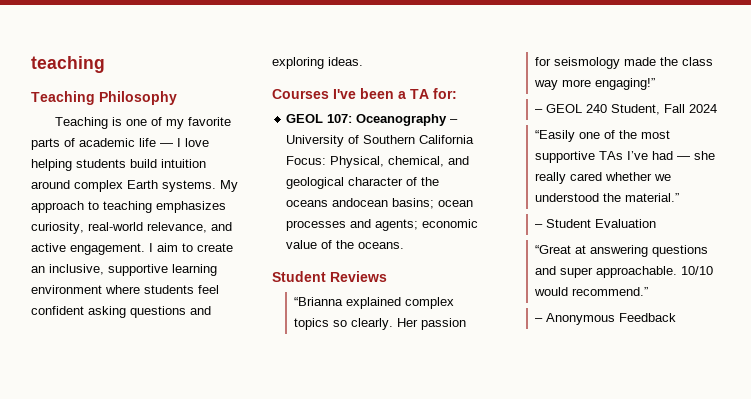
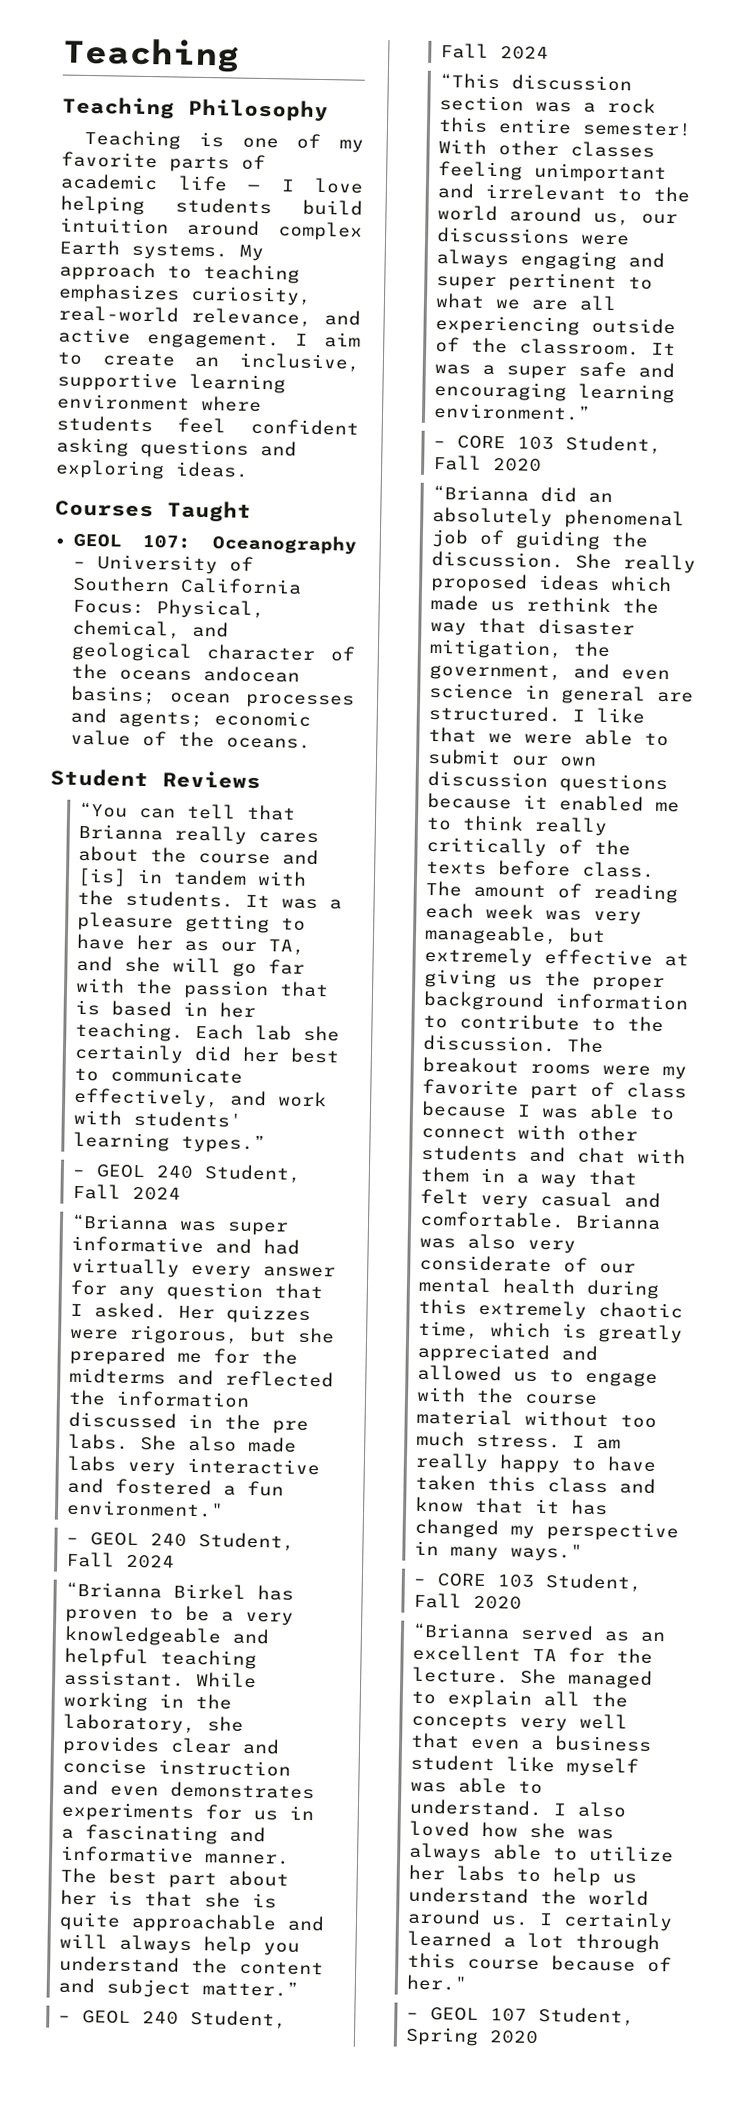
[31,56,105,73] teaching -> [62,37,240,73] Teaching
[333,88,457,99] I've been a TA for: -> [167,500,252,522] Taught
[294,297,455,309] [294,318,467,330] [535,57,714,69] [534,78,656,90] [535,104,718,115] [535,130,671,142] [535,151,716,163] [535,172,672,184] [535,193,680,202] [535,219,657,228] [535,245,709,257] [535,266,714,278] [534,287,649,296] [535,313,677,325] “Brianna explained complex topics so clearly. Her passion for seismology made the class way more engaging!” // – GEOL 240 Student, Fall 2024 // “Easily one of the most supportive TAs I’ve had — she really cared whether we understood the material.” // – Student Evaluation // “Great at answering questions and super approachable. 10/10 would recommend.” // – Anonymous Feedback -> [79,801,297,821] [78,823,320,845] [78,845,320,866] [77,867,308,887] [77,889,343,910] [77,911,307,934] [76,933,306,955] [76,955,306,978] [75,977,330,1000] [75,999,257,1019] [75,1021,341,1042] [74,1043,341,1064] [74,1066,244,1084] [74,1087,328,1109] [73,1109,243,1128] [73,1131,267,1154] [72,1164,303,1183] [72,1183,182,1201] [71,1213,290,1236] [71,1235,301,1255] [71,1257,337,1279] [70,1279,324,1302] [70,1302,312,1325] [69,1324,336,1345] [69,1345,299,1366] [69,1367,335,1388] [68,1389,251,1408] [68,1411,310,1434] [68,1433,298,1453] [67,1455,321,1476] [67,1477,285,1497] [66,1499,225,1518] [66,1532,296,1551] [66,1551,176,1569] [65,1581,295,1601] [65,1605,295,1626] [64,1625,271,1647] [64,1647,258,1670] [64,1669,258,1689] [63,1691,233,1712] [63,1713,245,1735] [62,1735,281,1756] [62,1757,292,1777] [62,1779,316,1800] [61,1801,315,1823] [61,1824,267,1845] [60,1845,291,1865] [60,1867,290,1889] [60,1889,278,1909] [59,1911,326,1934] [59,1933,301,1956] [59,1955,325,1976] [58,1977,300,1999] [58,2010,288,2029] [440,43,550,60] [439,73,633,92] [439,95,657,114] [438,117,693,137] [438,139,656,158] [438,161,668,183] [437,183,691,203] [437,205,679,226] [436,227,631,246] [436,249,666,271] [436,272,654,293] [435,293,618,312] [435,315,677,336] [435,337,677,356] [434,361,676,380] [434,380,676,404] [433,402,592,421] [433,435,663,454] [433,454,543,472] [432,484,614,504] [432,506,686,530] [431,528,650,550] [431,550,697,574] [430,572,673,593] [430,594,660,614] [430,617,636,636] [429,638,612,660] [429,662,671,682] [429,682,695,705] [428,704,646,724] [428,726,670,747] [427,748,598,767] [427,770,669,794] [427,792,681,813] [426,815,609,837] [426,836,632,858] [426,860,656,878] [425,880,679,904] [425,902,643,925] [424,924,607,946] [424,946,690,967] [424,968,666,992] [423,990,690,1011] [423,1013,665,1033] [423,1034,605,1054] [422,1056,688,1080] [422,1078,688,1100] [421,1100,676,1121] [421,1124,639,1142] [421,1144,687,1164] [420,1166,638,1188] [420,1188,662,1209] [419,1210,662,1231] [419,1233,577,1254] [419,1254,637,1274] [418,1276,661,1300] [418,1298,684,1320] [418,1320,684,1344] [417,1342,599,1364] [417,1364,659,1388] [416,1386,599,1405] [416,1408,658,1429] [416,1430,622,1450] [415,1452,658,1474] [415,1474,657,1494] [415,1496,609,1516] [414,1518,680,1542] [414,1540,584,1562] [413,1573,643,1592] [413,1592,523,1610] [412,1622,667,1643] [412,1644,654,1664] [412,1666,654,1689] [411,1689,629,1709] [411,1712,629,1732] [410,1732,653,1752] [410,1754,640,1777] [410,1777,544,1795] [409,1798,628,1818] [409,1820,615,1840] [409,1842,675,1863] [408,1864,638,1887] [408,1886,650,1906] [407,1908,674,1932] [407,1930,661,1954] [407,1952,673,1973] [406,1974,469,1991] [406,2007,636,2026] [405,2026,540,2047] “You can tell that Brianna really cares about the course and [is] in tandem with the students. It was a pleasure getting to have her as our TA, and she will go far with the passion that is based in her teaching. Each lab she certainly did her best to communicate effectively, and work with students' learning types.” // – GEOL 240 Student, Fall 2024 // “Brianna was super informative and had virtually every answer for any question that I asked. Her quizzes were rigorous, but she prepared me for the midterms and reflected the information discussed in the pre labs. She also made labs very interactive and fostered a fun environment." // – GEOL 240 Student, Fall 2024 // “Brianna Birkel has proven to be a very knowledgeable and helpful teaching assistant. While working in the laboratory, she provides clear and concise instruction and even demonstrates experiments for us in a fascinating and informative manner. The best part about her is that she is quite approachable and will always help you understand the content and subject matter.” // – GEOL 240 Student, Fall 2024 // “This discussion section was a rock this entire semester! With other classes feeling unimportant and irrelevant to the world around us, our discussions were always engaging and super pertinent to what we are all experiencing outside of the classroom. It was a super safe and encouraging learning environment.” // – CORE 103 Student, Fall 2020 // “Brianna did an absolutely phenomenal job of guiding the discussion. She really proposed ideas which made us rethink the way that disaster mitigation, the government, and even science in general are structured. I like that we were able to submit our own discussion questions because it enabled me to think really critically of the texts before class. The amount of reading each week was very manageable, but extremely effective at giving us the proper background information to contribute to the discussion. The breakout rooms were my favorite part of class because I was able to connect with other students and chat with them in a way that felt very casual and comfortable. Brianna was also very considerate of our mental health during this extremely chaotic time, which is greatly appreciated and allowed us to engage with the course material without too much stress. I am really happy to have taken this class and know that it has changed my perspective in many ways." // – CORE 103 Student, Fall 2020 // “Brianna served as an excellent TA for the lecture. She managed to explain all the concepts very well that even a business student like myself was able to understand. I also loved how she was always able to utilize her labs to help us understand the world around us. I certainly learned a lot through this course because of her." // – GEOL 107 Student, Spring 2020

